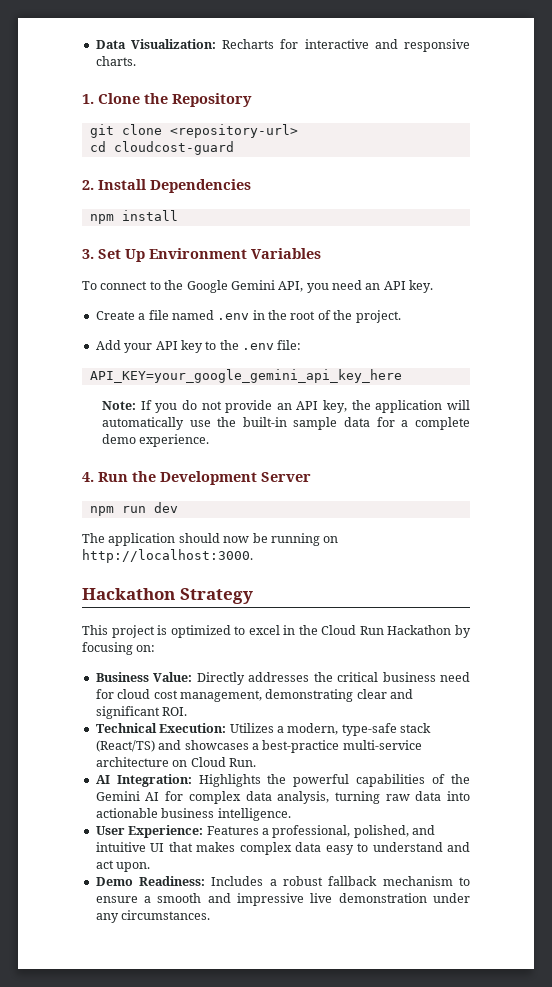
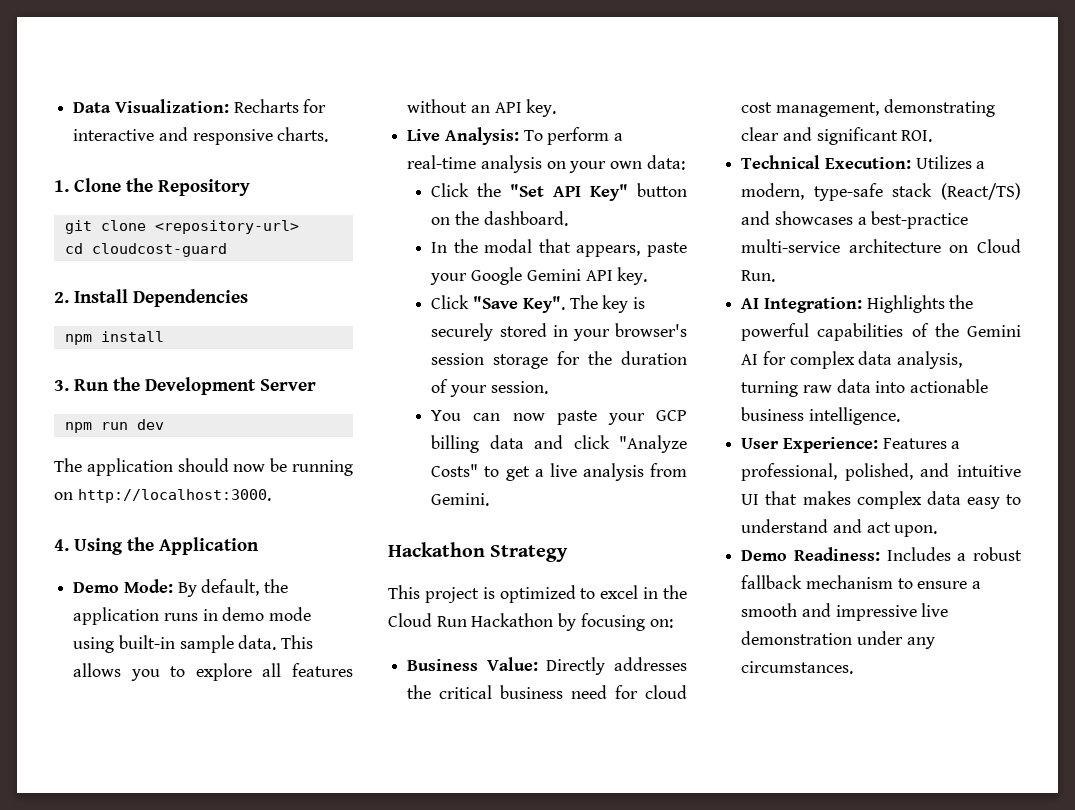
[98,248,321,262] [82,280,434,293] [95,310,401,323] [95,340,302,353] [89,369,402,383] [101,400,470,413] [101,417,471,430] [101,434,210,447] [82,472,94,482] Set Up Environment Variables // To connect to the Google Gemini API, you need an API key. // Create a file named .env in the root of the project. // Add your API key to the .env file: // API_KEY=your_google_gemini_api_key_here // Note: If you do not provide an API key, the application will automatically use the built-in sample data for a complete demo experience. // 4. -> (69, 385) none
(253, 556) none -> [54,537,259,555] [73,579,289,597] [73,607,312,625] [73,635,314,653] [73,663,353,681] [407,99,557,117] [407,127,624,145] [407,155,685,173] [431,183,687,201] [431,211,568,226] [431,239,687,257] [430,267,648,285] [431,295,645,313] [431,323,687,341] [431,351,687,369] [431,379,548,397] [431,410,687,425] [431,435,687,453] [431,463,687,481] [431,493,490,506] // 4. Using the Application // Demo Mode: By default, the application runs in demo mode using built-in sample data. This allows you to explore all features without an API key. // Live Analysis: To perform a real-time analysis on your own data: // Click the "Set API Key" button on the dashboard. // In the modal that appears, paste your Google Gemini API key. // Click "Save Key". The key is securely stored in your browser's session storage for the duration of your session. // You can now paste your GCP billing data and click "Analyze Costs" to get a live analysis from Gemini.

